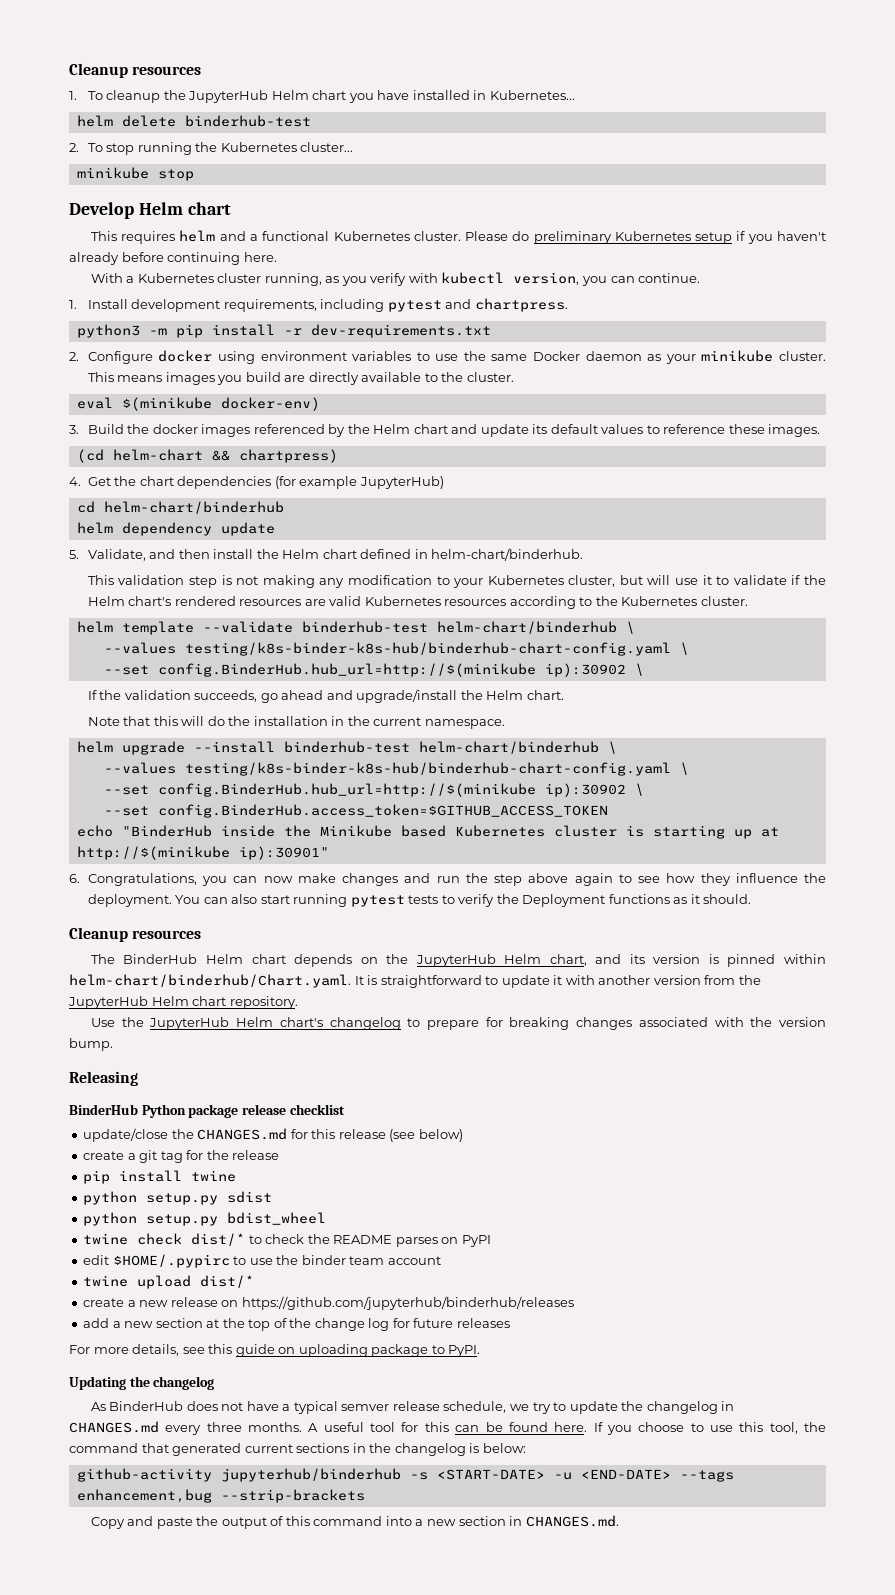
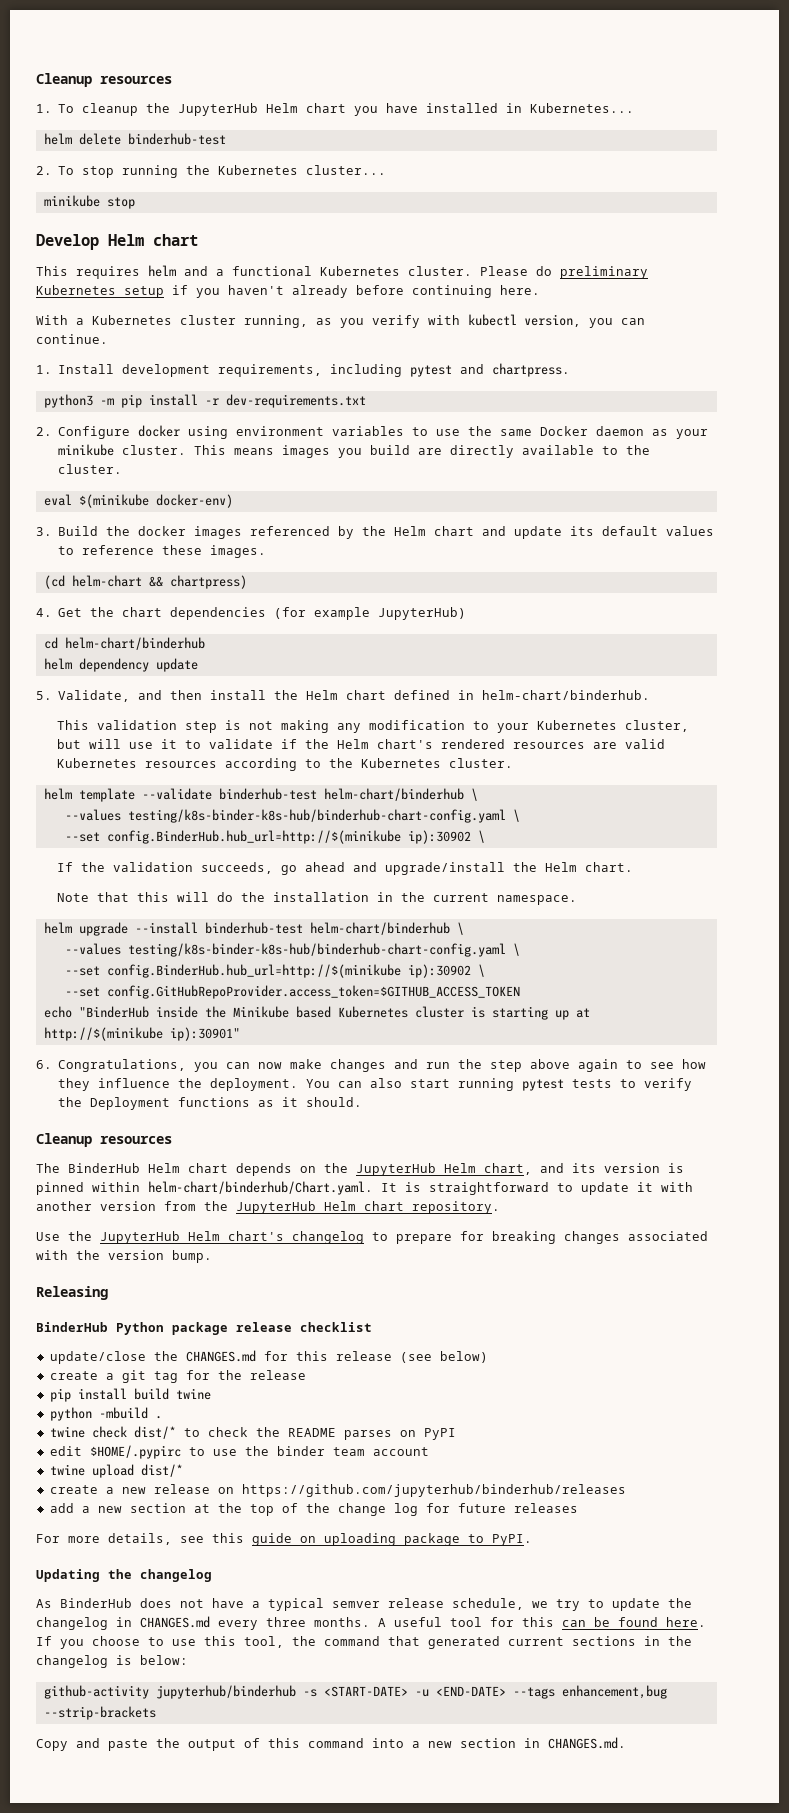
[157,804,608,818] config.BinderHub.access_token=$GITHUB_ACCESS_TOKEN -> [106,985,520,999] config.GitHubRepoProvider.access_token=$GITHUB_ACCESS_TOKEN
(183, 1176) none -> [133,1388,169,1400] build
[146,1191,273,1205] [83,1212,327,1226] setup.py sdist // python setup.py bdist_wheel -> [98,1407,162,1419] -mbuild .

